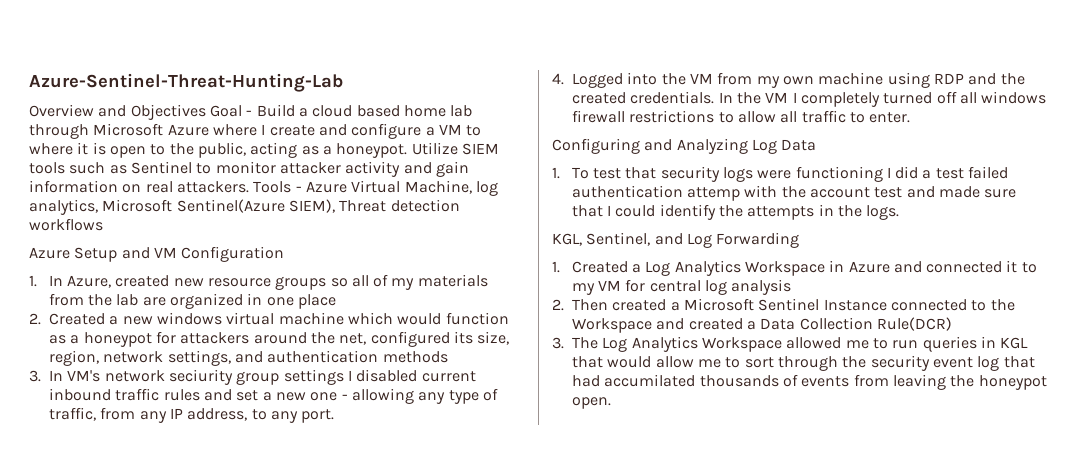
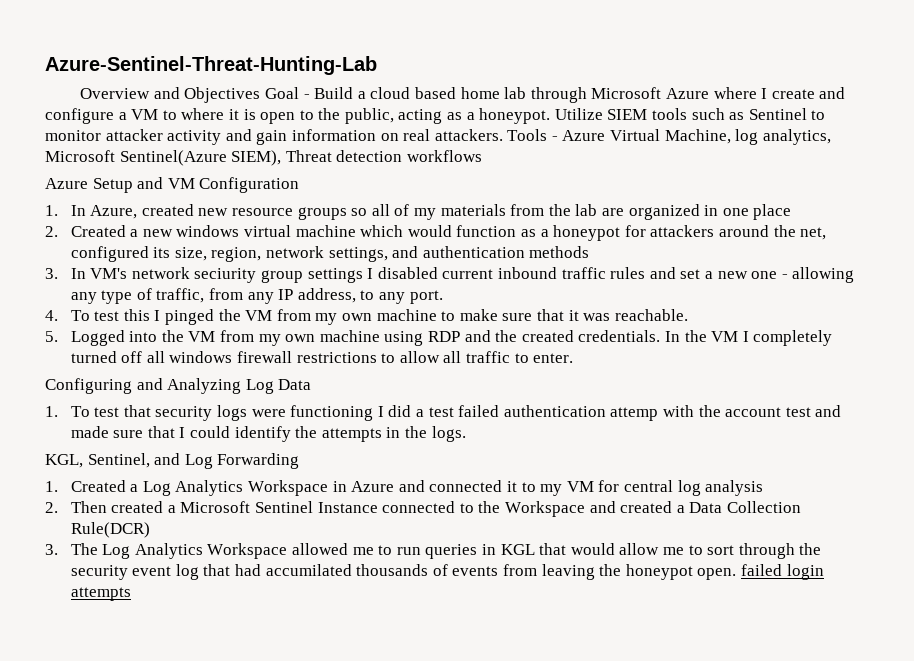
(564, 79) none -> [70,309,688,325] [45,331,58,342] To test this I pinged the VM from my own machine to make sure that it was reachable. // 5.
(611, 403) none -> [740,564,824,580] [70,587,131,601] failed login attempts

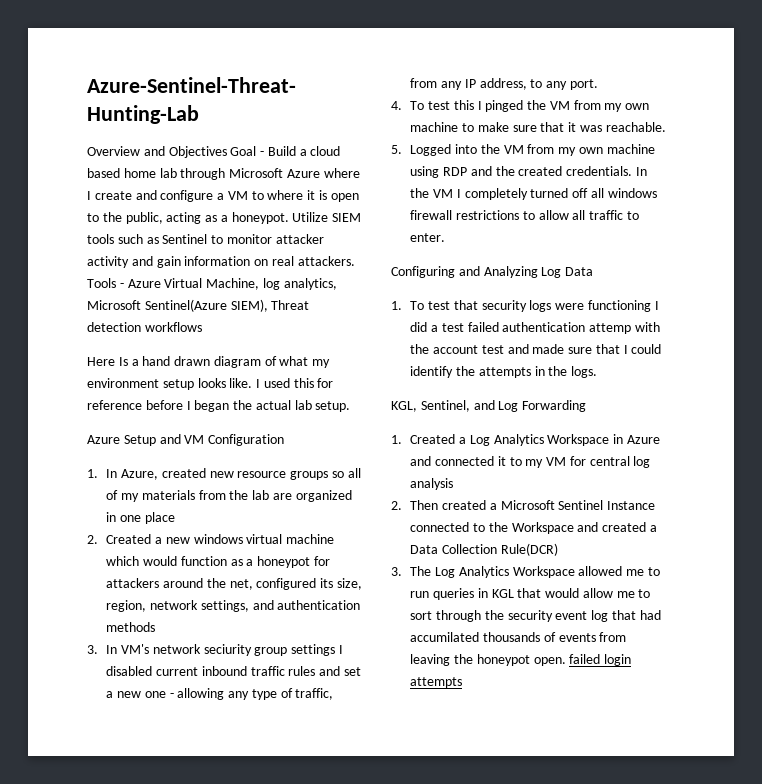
(482, 156) none -> [87,356,331,368] [87,378,334,390] [87,400,351,412] // Here Is a hand drawn diagram of what my environment setup looks like. I used this for reference before I began the actual lab setup.

